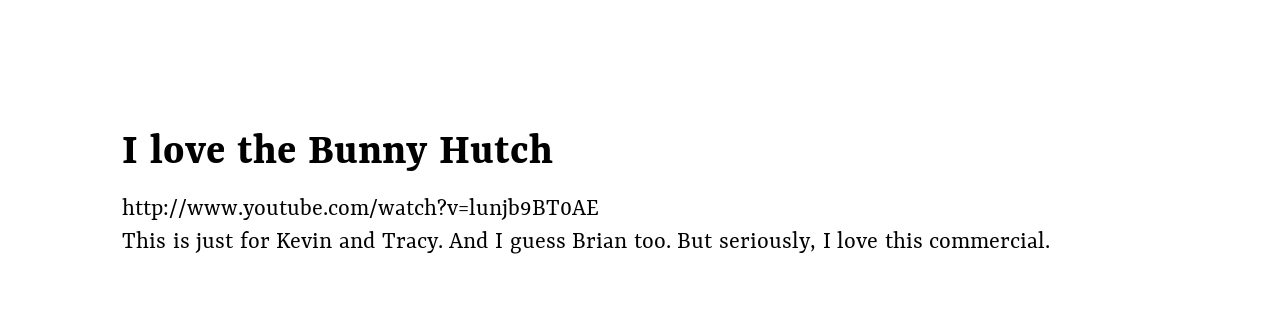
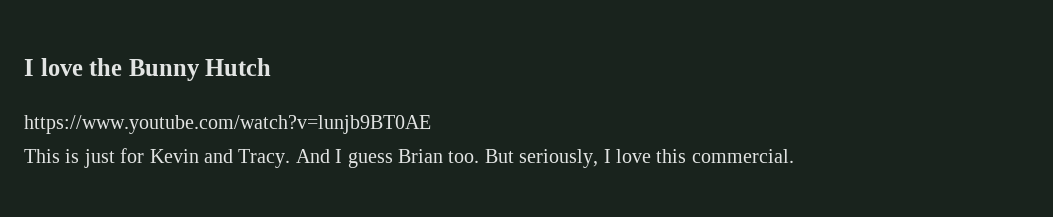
[122,198,599,220] http://www.youtube.com/watch?v=lunjb9BT0AE -> [24,115,431,134] https://www.youtube.com/watch?v=lunjb9BT0AE

